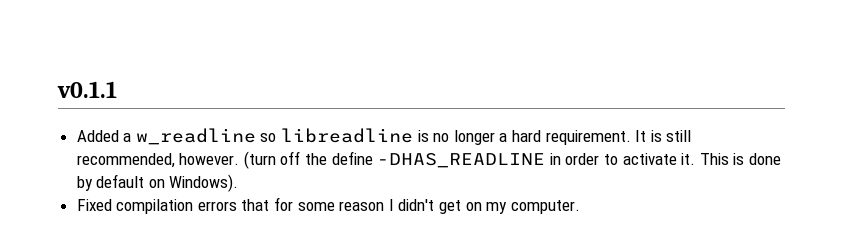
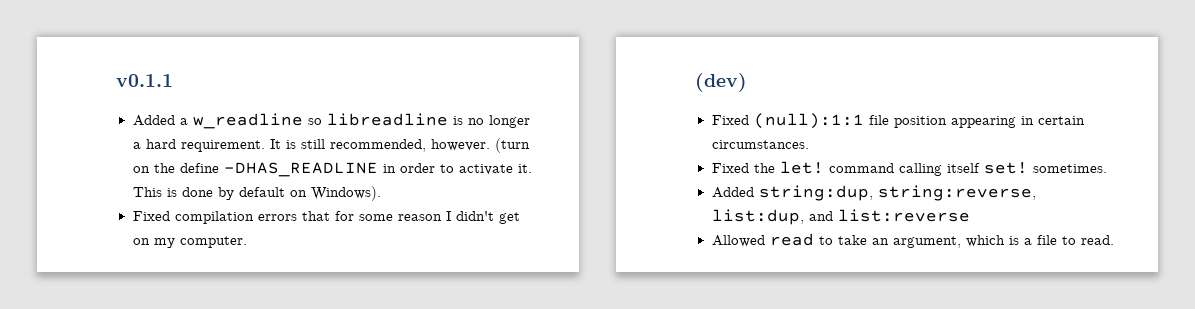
[280,151,301,165] off -> [132,166,150,173] on
(580, 207) none -> [695,73,747,92] [711,113,1085,129] [711,140,809,149] [711,161,1107,176] [711,185,1036,201] [711,209,970,225] [711,233,1114,248] // (dev) // Fixed (null):1:1 file position appearing in certain circumstances. // Fixed the let! command calling itself set! sometimes. // Added string:dup, string:reverse, list:dup, and list:reverse // Allowed read to take an argument, which is a file to read.

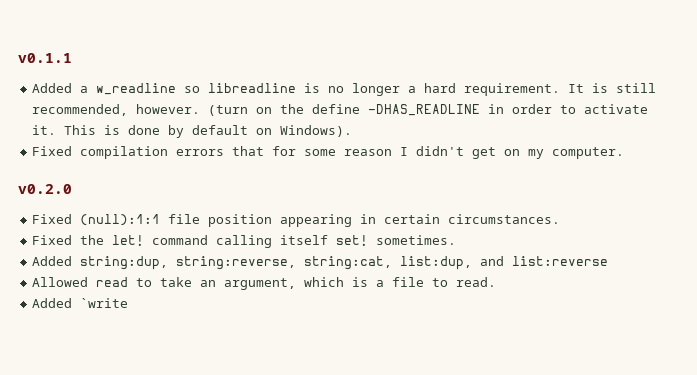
[695,73,747,92] (dev) -> [18,184,72,194] v0.2.0
(1036, 193) none -> [304,256,393,270] string:cat,
(1114, 240) none -> [32,298,129,308] // Added `write

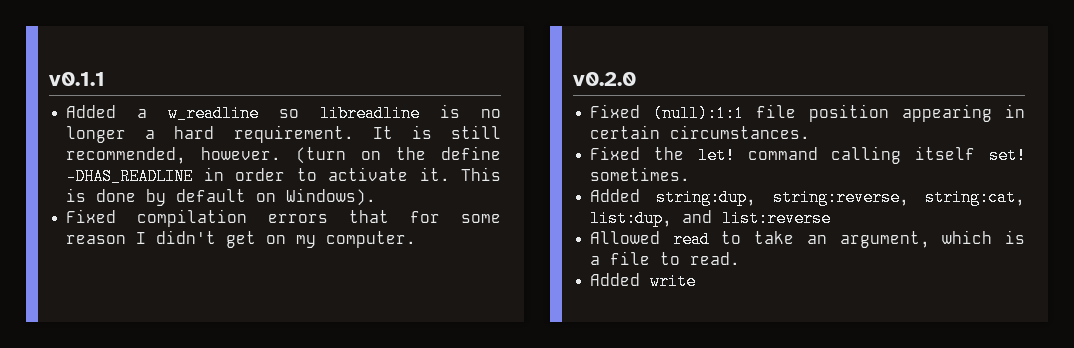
[80,298,129,308] `write -> [650,273,697,290] write

